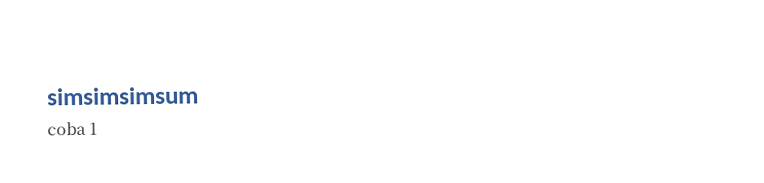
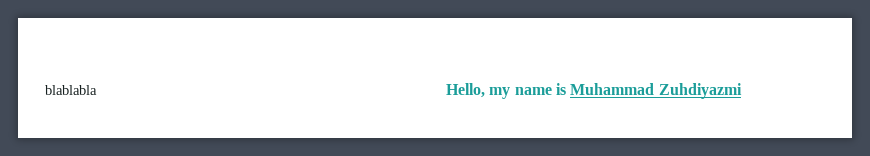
[46,86,199,106] [47,121,99,136] simsimsimsum // coba 1 -> [45,85,97,95] [446,83,742,99] blablabla // Hello, my name is Muhammad Zuhdiyazmi

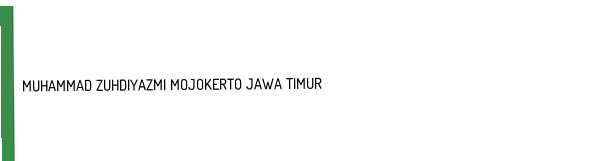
[45,85,97,95] [446,83,742,99] blablabla // Hello, my name is Muhammad Zuhdiyazmi -> [21,77,323,92] MUHAMMAD ZUHDIYAZMI MOJOKERTO JAWA TIMUR

